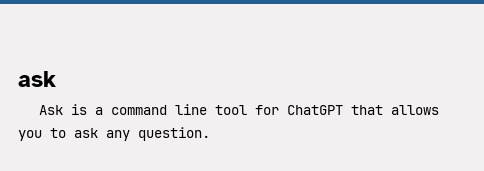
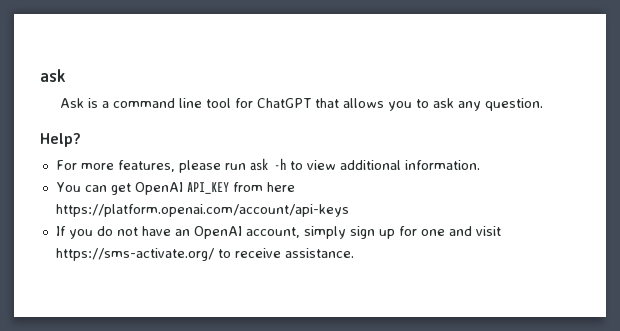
(210, 134) none -> [40,133,81,147] [55,158,480,173] [55,182,295,195] [55,204,349,217] [55,226,501,239] [55,248,354,261] // Help? // For more features, please run ask -h to view additional information. // You can get OpenAI API_KEY from here https://platform.openai.com/account/api-keys // If you do not have an OpenAI account, simply sign up for one and visit https://sms-activate.org/ to receive assistance.

